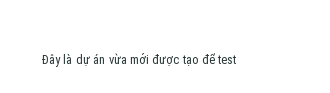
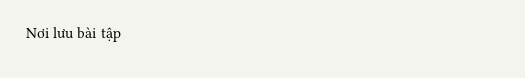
[42,53,237,67] Đây là dự án vừa mới được tạo để test -> [26,27,121,42] Nơi lưu bài tập

